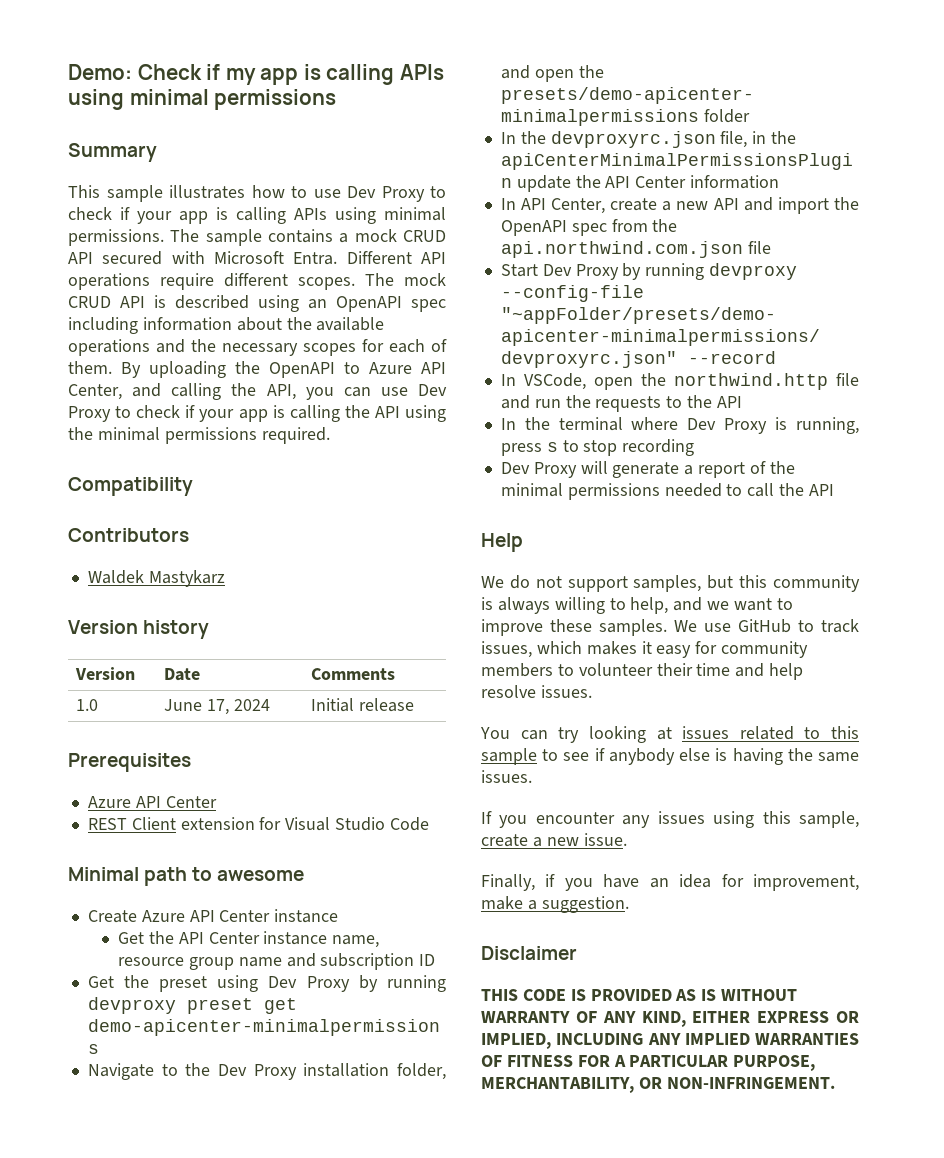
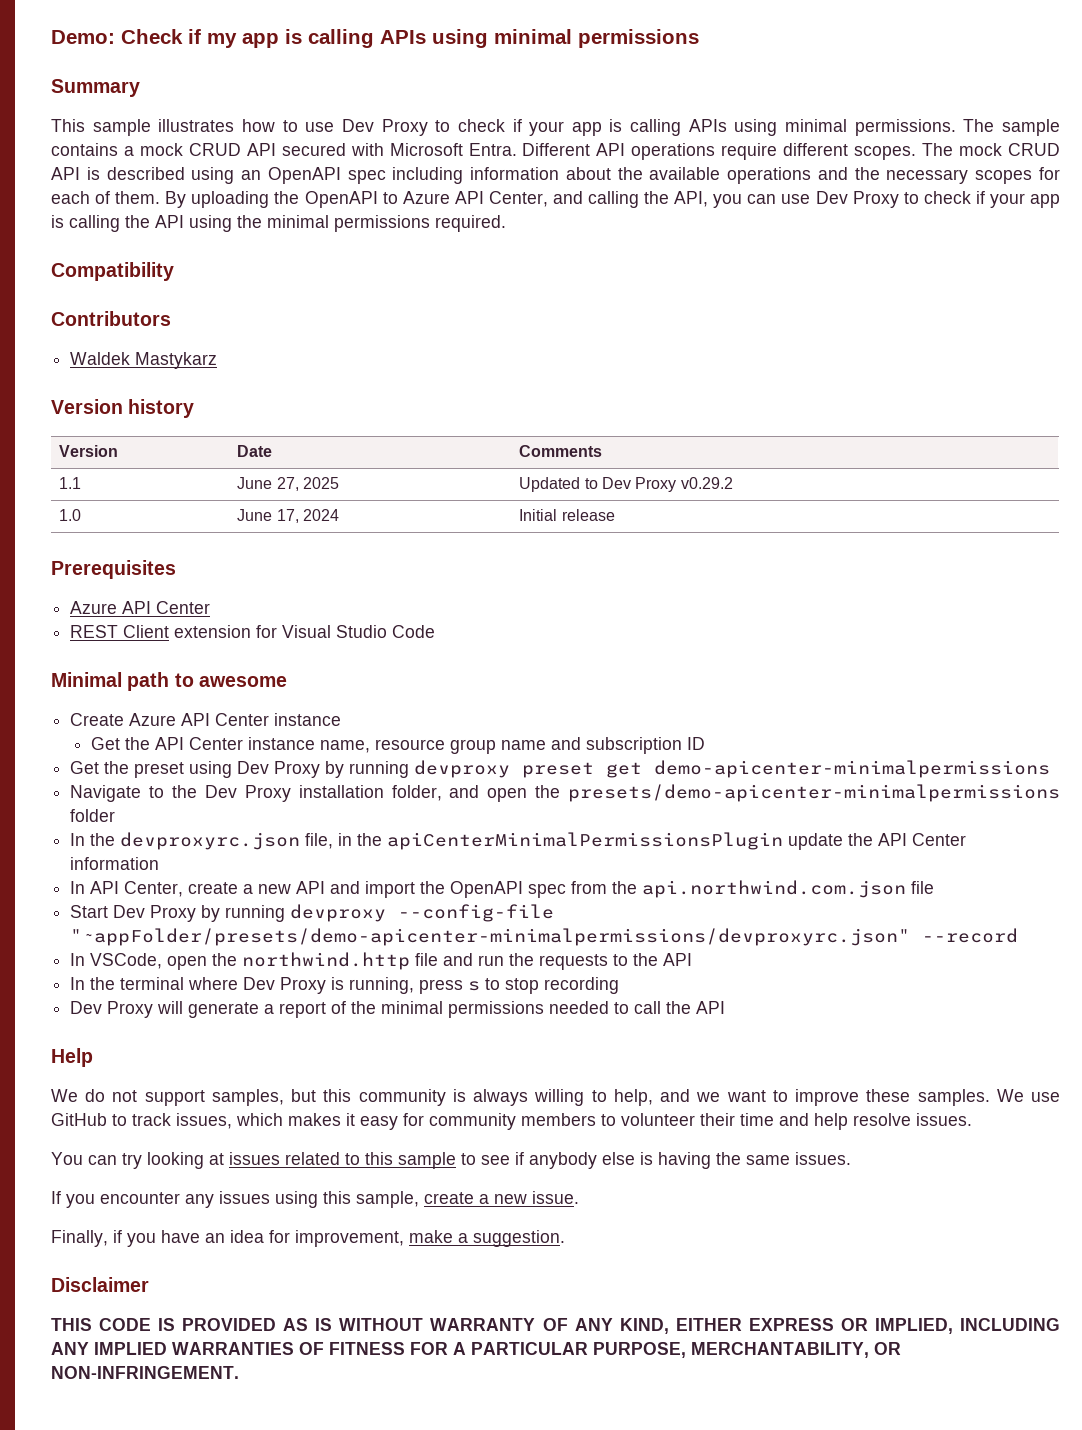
(396, 674) none -> [59,477,82,489] [237,477,340,491] [519,477,733,492] // 1.1 | June 27, 2025 | Updated to Dev Proxy v0.29.2

